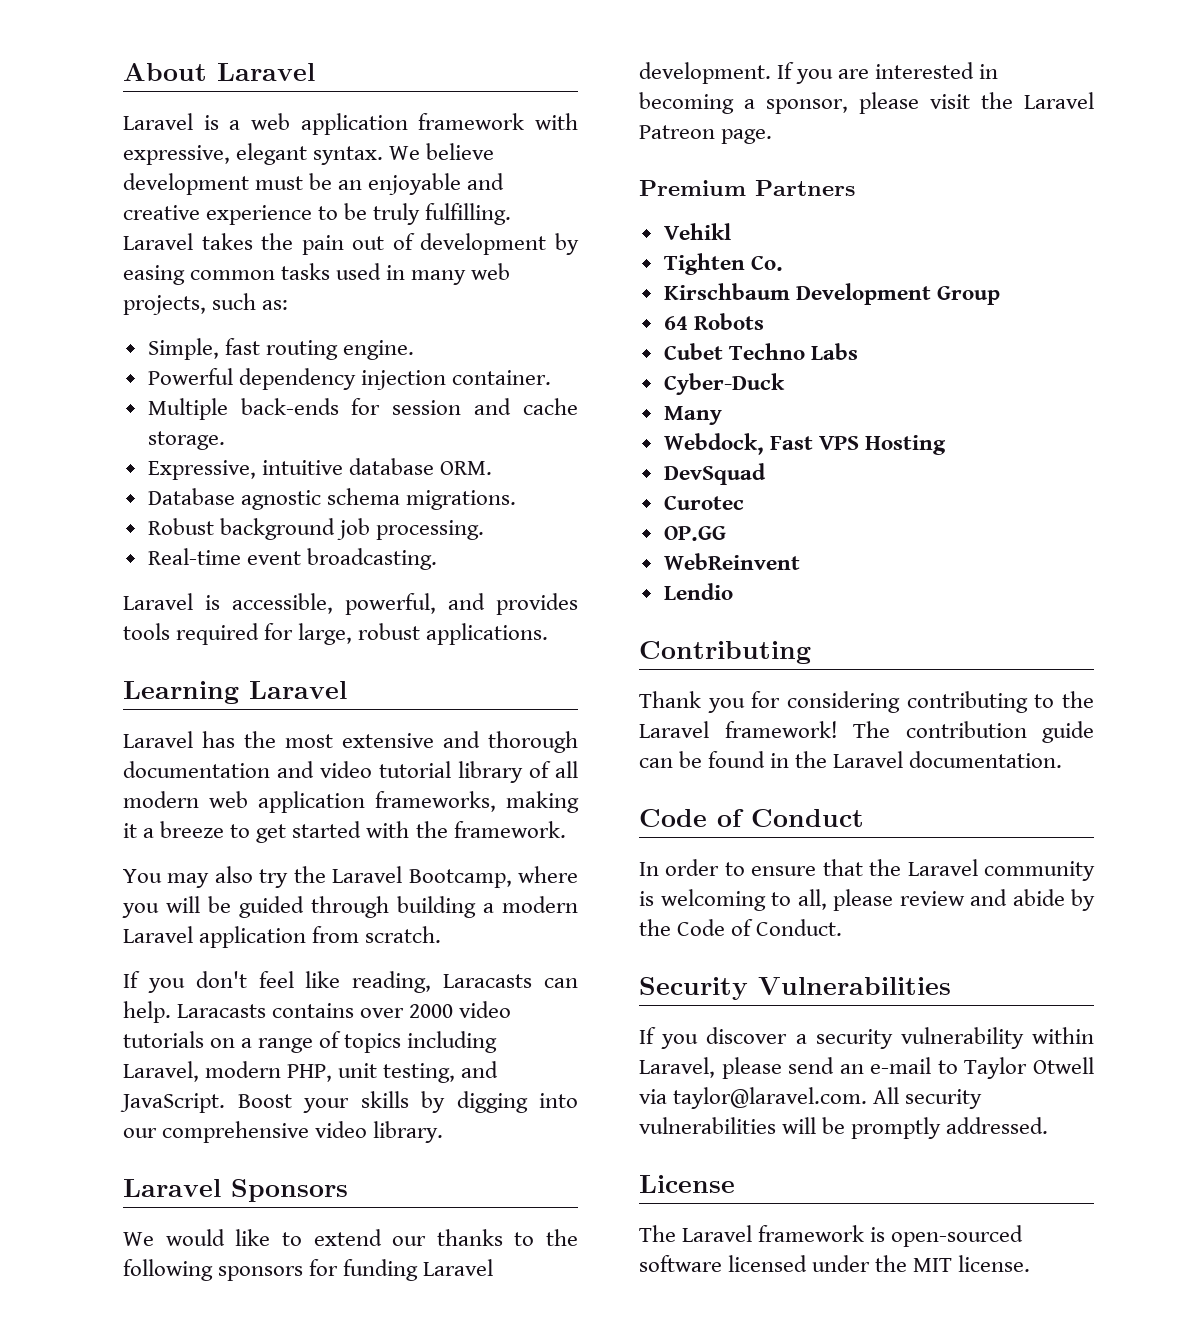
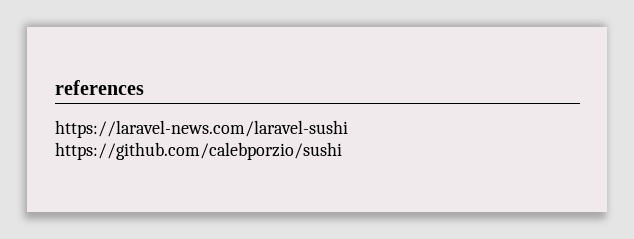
[123,63,315,81] [123,113,578,135] [123,143,495,165] [123,173,505,195] [123,203,512,225] [123,233,579,255] [123,263,511,285] [123,293,289,315] [147,338,414,360] [147,368,551,390] [147,398,578,420] [147,431,225,450] [147,458,492,480] [147,488,516,510] [147,518,484,540] [147,548,437,570] [123,593,578,615] [123,623,549,645] [123,681,347,704] [123,731,578,753] [123,761,578,783] [123,791,579,813] [123,821,566,843] [123,866,578,888] [122,896,578,918] [123,926,442,948] [123,971,578,993] [123,1001,512,1023] [123,1031,498,1053] [123,1061,499,1083] [120,1091,578,1113] [123,1121,444,1143] [123,1179,348,1202] [123,1229,578,1246] [123,1259,494,1281] [639,62,999,84] [639,92,1094,114] [639,125,773,144] [639,180,855,196] [663,223,731,240] [663,253,783,275] [663,283,1000,305] [663,313,764,330] [663,343,858,360] [663,373,785,395] [663,406,722,425] [663,433,946,455] [663,463,766,485] [663,495,744,510] [663,526,726,541] [663,553,800,570] [663,583,733,600] [639,641,811,664] [639,691,1094,713] [639,721,1094,743] [639,751,1063,768] [639,809,864,827] [639,859,1095,881] [639,889,1095,911] [639,919,843,936] [639,977,951,1000] [639,1027,1094,1049] [639,1057,1094,1079] [639,1087,983,1109] [639,1117,1049,1139] [639,1175,735,1193] [639,1225,1024,1247] [639,1255,1031,1272] About Laravel // Laravel is a web application framework with expressive, elegant syntax. We believe development must be an enjoyable and creative experience to be truly fulfilling. Laravel takes the pain out of development by easing common tasks used in many web projects, such as: // Simple, fast routing engine. // Powerful dependency injection container. // Multiple back-ends for session and cache storage. // Expressive, intuitive database ORM. // Database agnostic schema migrations. // Robust background job processing. // Real-time event broadcasting. // Laravel is accessible, powerful, and provides tools required for large, robust applications. // Learning Laravel // Laravel has the most extensive and thorough documentation and video tutorial library of all modern web application frameworks, making it a breeze to get started with the framework. // You may also try the Laravel Bootcamp, where you will be guided through building a modern Laravel application from scratch. // If you don't feel like reading, Laracasts can help. Laracasts contains over 2000 video tutorials on a range of topics including Laravel, modern PHP, unit testing, and JavaScript. Boost your skills by digging into our comprehensive video library. // Laravel Sponsors // We would like to extend our thanks to the following sponsors for funding Laravel development. If you are interested in becoming a sponsor, please visit the Laravel Patreon page. // Premium Partners // Vehikl // Tighten Co. // Kirschbaum Development Group // 64 Robots // Cubet Techno Labs // Cyber-Duck // Many // Webdock, Fast VPS Hosting // DevSquad // Curotec // OP.GG // WebReinvent // Lendio // Contributing // Thank you for considering contributing to the Laravel framework! The contribution guide can be found in the Laravel documentation. // Code of Conduct // In order to ensure that the Laravel community is welcoming to all, please review and abide by the Code of Conduct. // Security Vulnerabilities // If you discover a security vulnerability within Laravel, please send an e-mail to Taylor Otwell via taylor@laravel.com. All security vulnerabilities will be promptly addressed. // License // The Laravel framework is open-sourced software licensed under the MIT license. -> [55,80,144,95] [55,120,348,138] [55,142,342,160] references // https://laravel-news.com/laravel-sushi https://github.com/calebporzio/sushi

